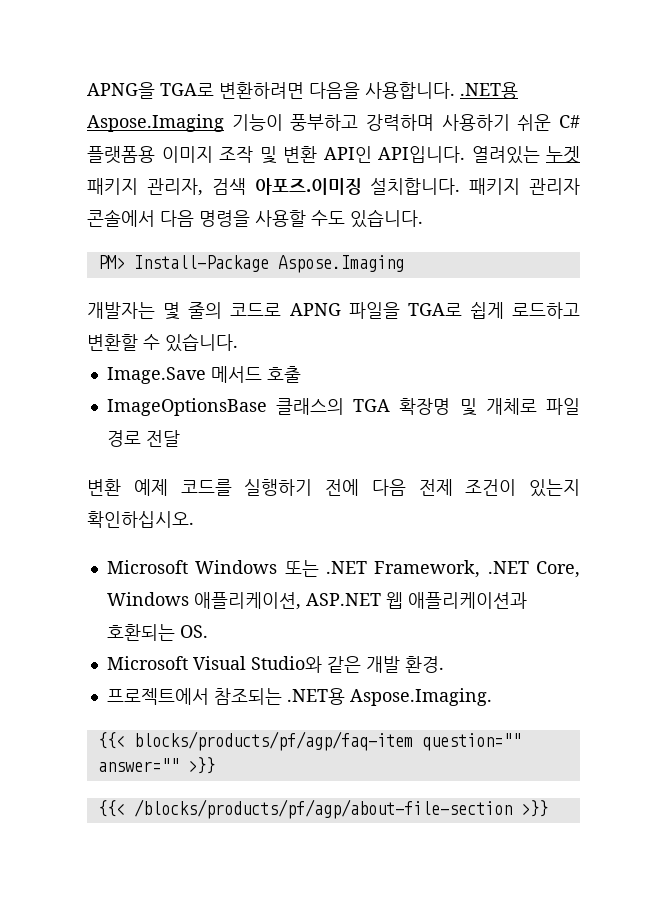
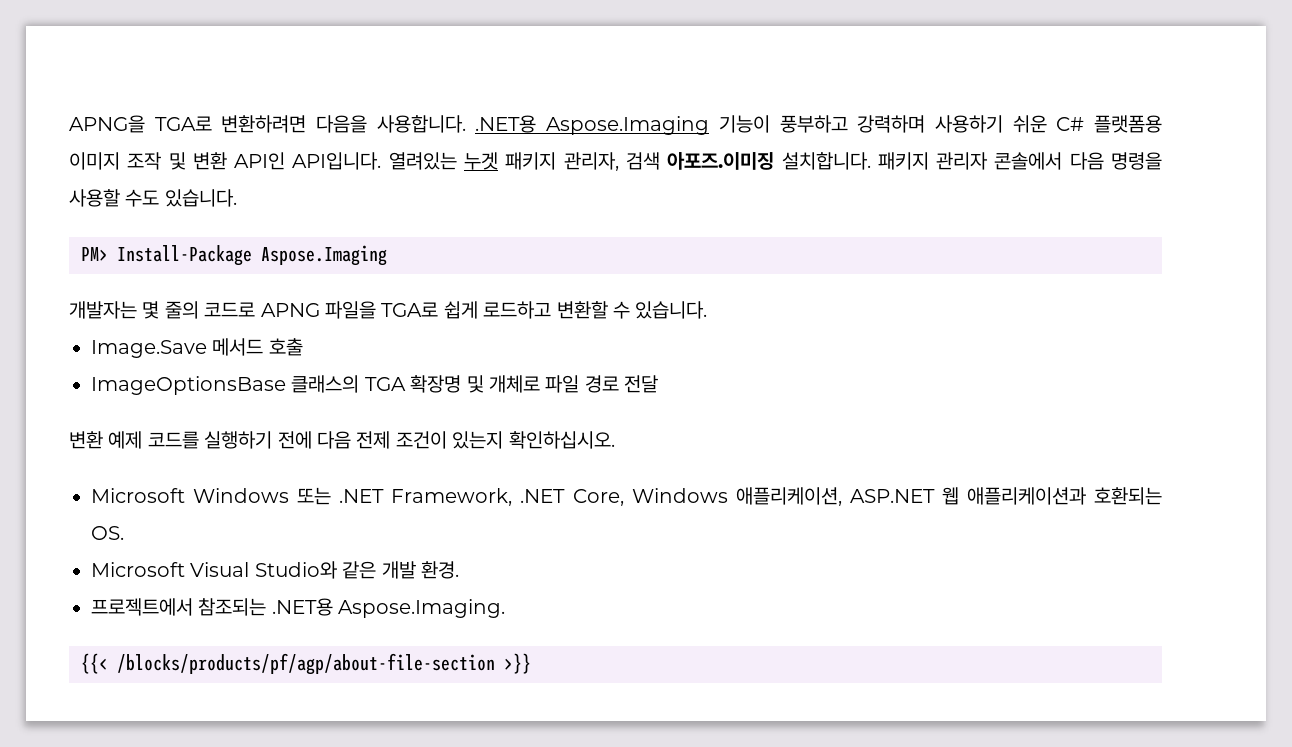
[97,731,521,751] [97,757,215,774] // {{< blocks/products/pf/agp/faq-item question="" answer="" >}} -> (506, 608) none

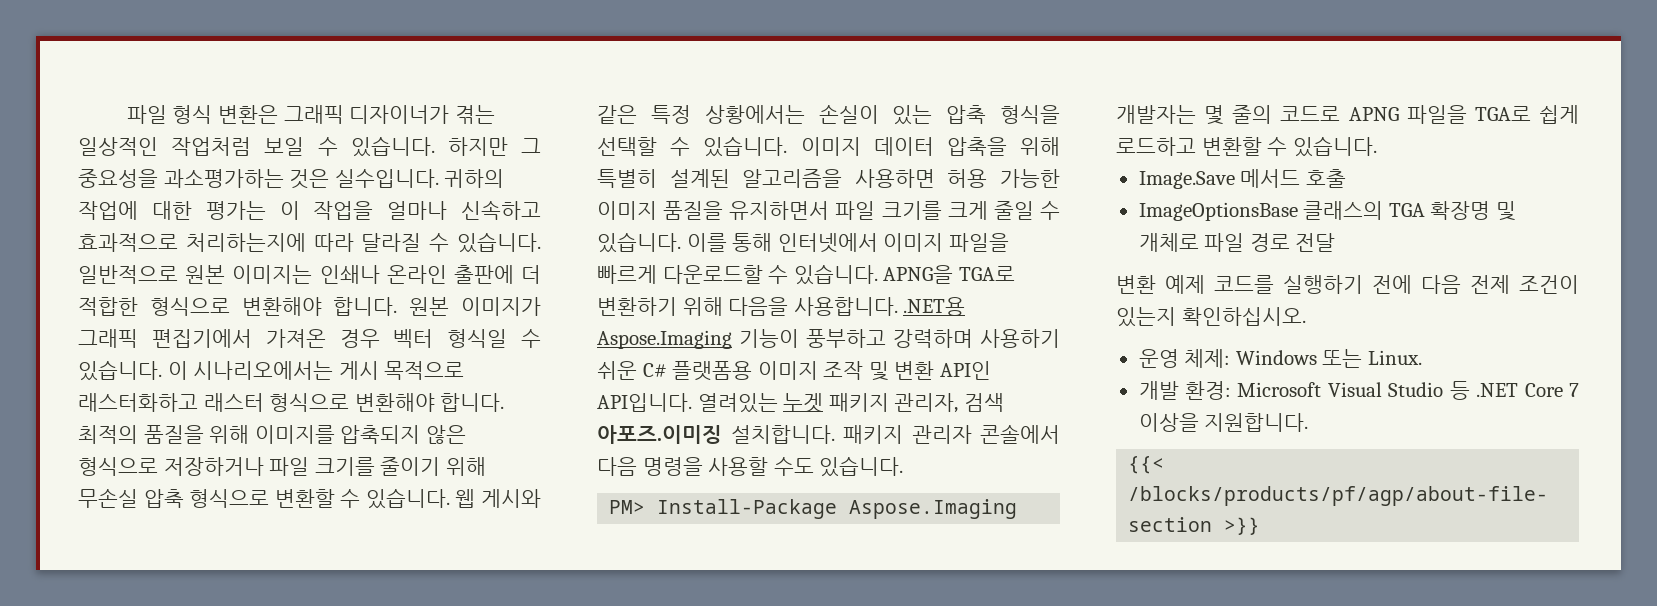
[69,115,307,133] APNG을 TGA로 변환하려면 -> [126,105,495,124] [78,136,542,157] [78,169,505,189] [78,200,541,220] [78,232,541,253] [78,265,541,284] [78,297,541,316] [78,329,541,348] [78,360,465,381] [78,393,505,412] [78,425,466,444] [78,457,486,476] [78,488,541,509] [597,104,1060,125] [597,136,1060,157] [597,169,1060,188] [597,201,1060,220] [597,232,1009,253] [597,264,1015,285] [597,297,723,316] 파일 형식 변환은 그래픽 디자이너가 겪는 일상적인 작업처럼 보일 수 있습니다. 하지만 그 중요성을 과소평가하는 것은 실수입니다. 귀하의 작업에 대한 평가는 이 작업을 얼마나 신속하고 효과적으로 처리하는지에 따라 달라질 수 있습니다. 일반적으로 원본 이미지는 인쇄나 온라인 출판에 더 적합한 형식으로 변환해야 합니다. 원본 이미지가 그래픽 편집기에서 가져온 경우 벡터 형식일 수 있습니다. 이 시나리오에서는 게시 목적으로 래스터화하고 래스터 형식으로 변환해야 합니다. 최적의 품질을 위해 이미지를 압축되지 않은 형식으로 저장하거나 파일 크기를 줄이기 위해 무손실 압축 형식으로 변환할 수 있습니다. 웹 게시와 같은 특정 상황에서는 손실이 있는 압축 형식을 선택할 수 있습니다. 이미지 데이터 압축을 위해 특별히 설계된 알고리즘을 사용하면 허용 가능한 이미지 품질을 유지하면서 파일 크기를 크게 줄일 수 있습니다. 이를 통해 인터넷에서 이미지 파일을 빠르게 다운로드할 수 있습니다. APNG을 TGA로 변환하기 위해
[91,487,1163,506] [91,526,124,540] [91,561,459,579] [91,598,506,618] Microsoft Windows 또는 .NET Framework, .NET Core, Windows 애플리케이션, ASP.NET 웹 애플리케이션과 호환되는 OS. // Microsoft Visual Studio와 같은 개발 환경. // 프로젝트에서 참조되는 .NET용 Aspose.Imaging. -> [1138,349,1422,368] [1138,381,1579,400] [1138,413,1309,432] 운영 체제: Windows 또는 Linux. // 개발 환경: Microsoft Visual Studio 등 .NET Core 7 이상을 지원합니다.

